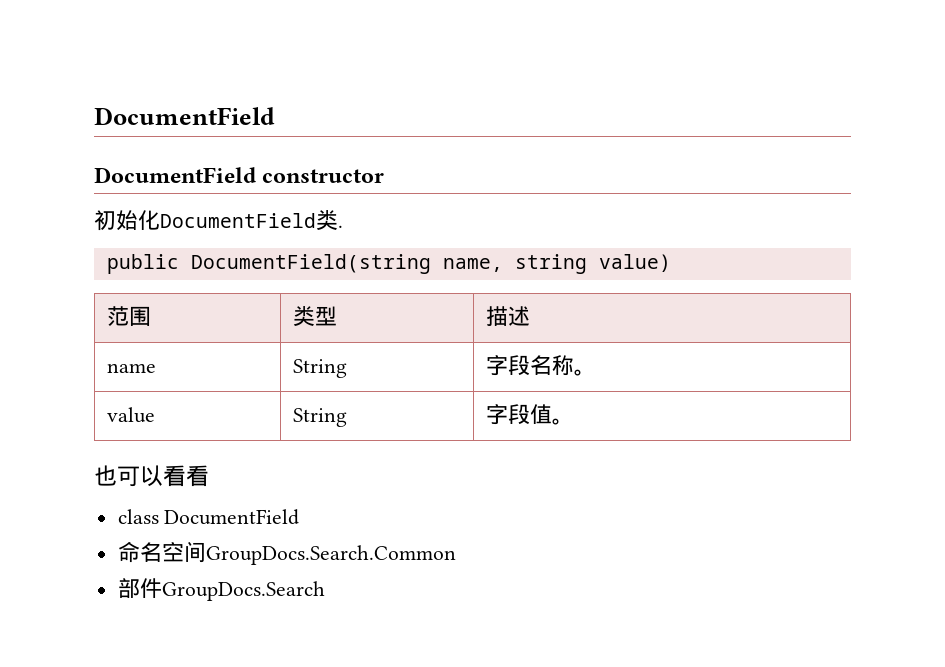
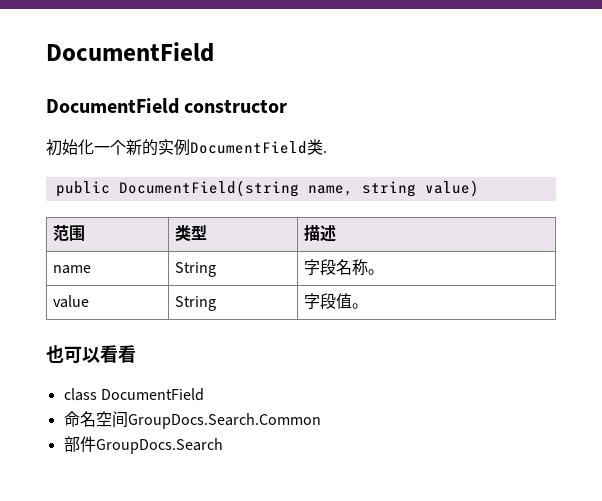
(160, 220) none -> [94,139,190,156] 一个新的实例

